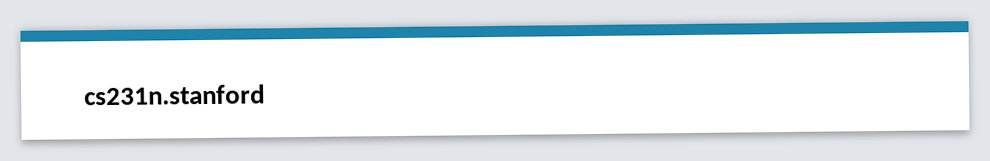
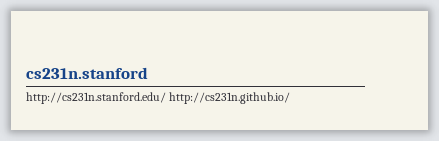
(265, 95) none -> [26,92,291,104] // http://cs231n.stanford.edu/ http://cs231n.github.io/

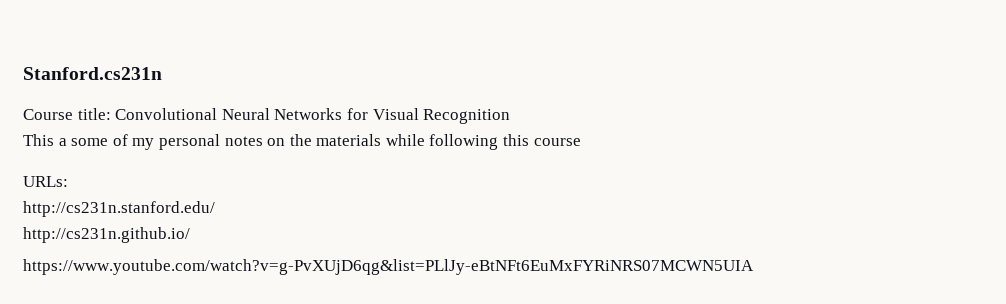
[26,67,148,79] cs231n.stanford -> [23,67,162,80] [23,108,511,124] [23,134,581,150] [23,176,68,187] Stanford.cs231n // Course title: Convolutional Neural Networks for Visual Recognition // This a some of my personal notes on the materials while following this course // URLs:
(166, 98) none -> (215, 209) //
(291, 98) none -> [23,259,754,275] // https://www.youtube.com/watch?v=g-PvXUjD6qg&list=PLlJy-eBtNFt6EuMxFYRiNRS07MCWN5UIA

